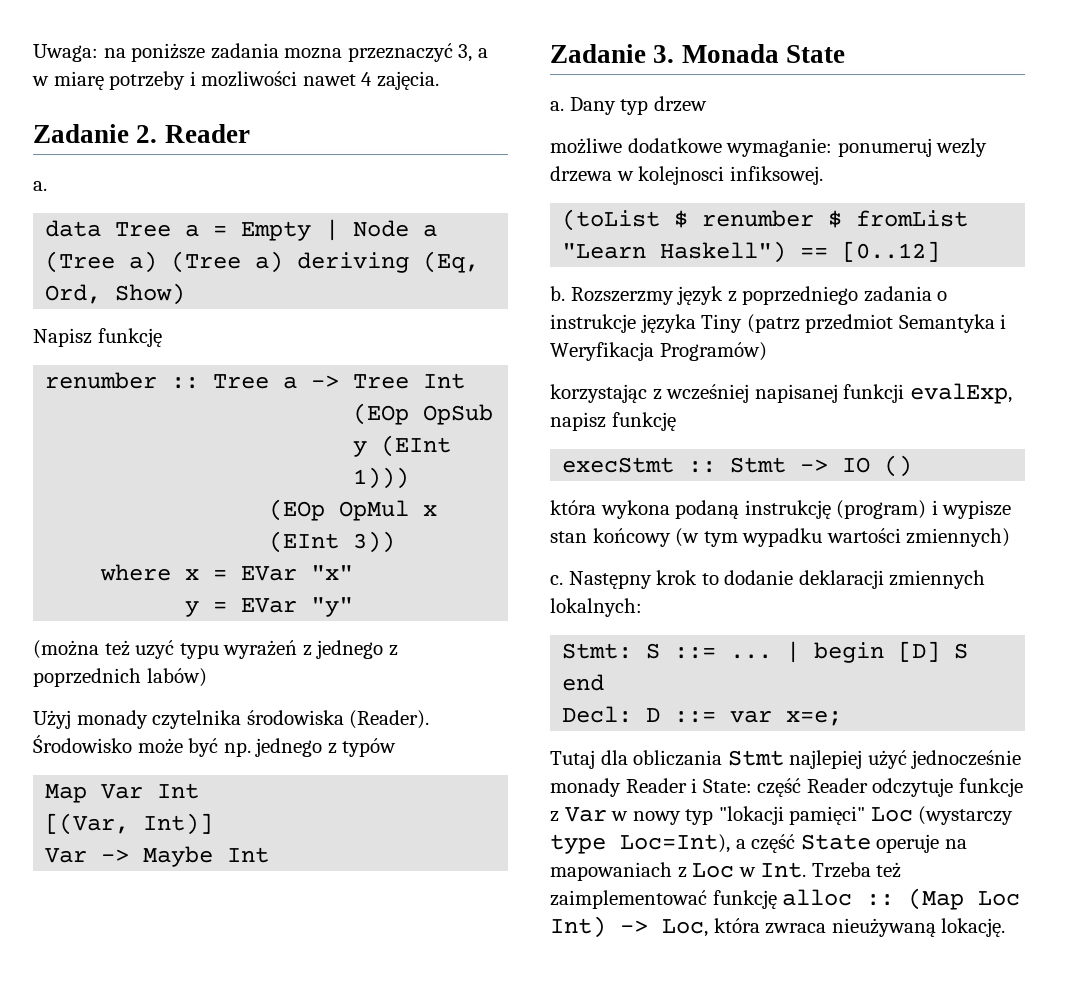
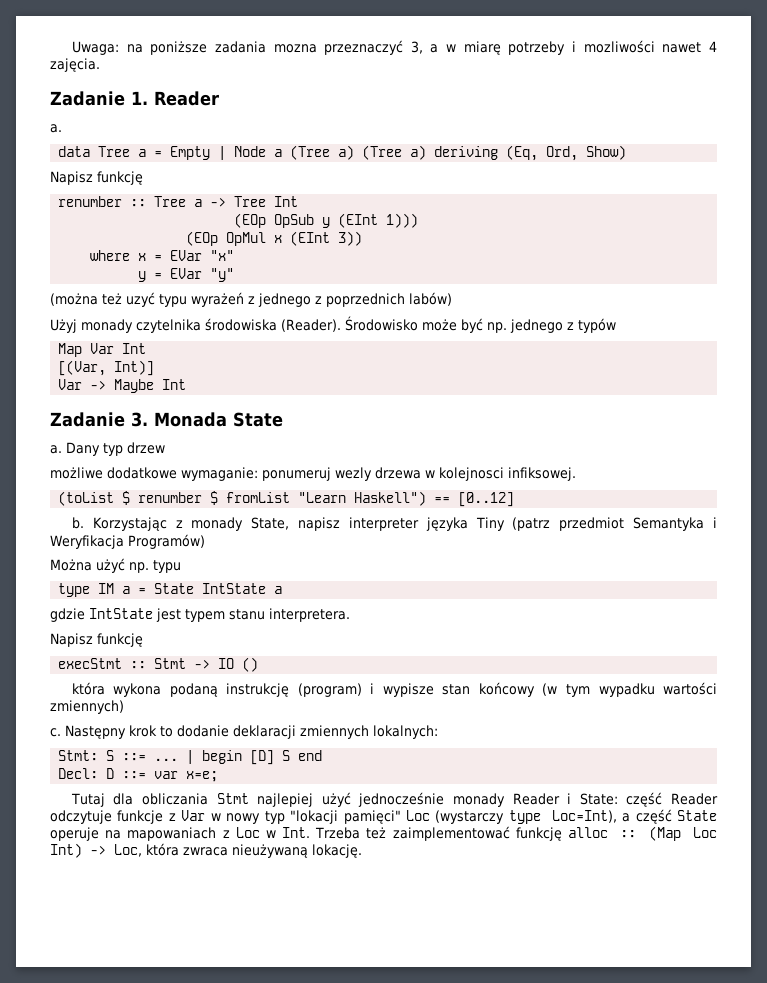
[136,125,158,143] 2. -> [131,91,148,105] 1.
[570,286,948,305] [550,314,636,333] Rozszerzmy język z poprzedniego zadania o instrukcje -> [92,517,419,531] Korzystając z monady State, napisz interpreter
[550,383,1012,404] [550,412,606,431] korzystając z wcześniej napisanej funkcji evalExp, napisz -> [50,558,181,573] [58,583,283,597] [50,608,350,622] [50,633,93,647] Można użyć np. typu // type IM a = State IntState a // gdzie IntState jest typem stanu interpretera. // Napisz

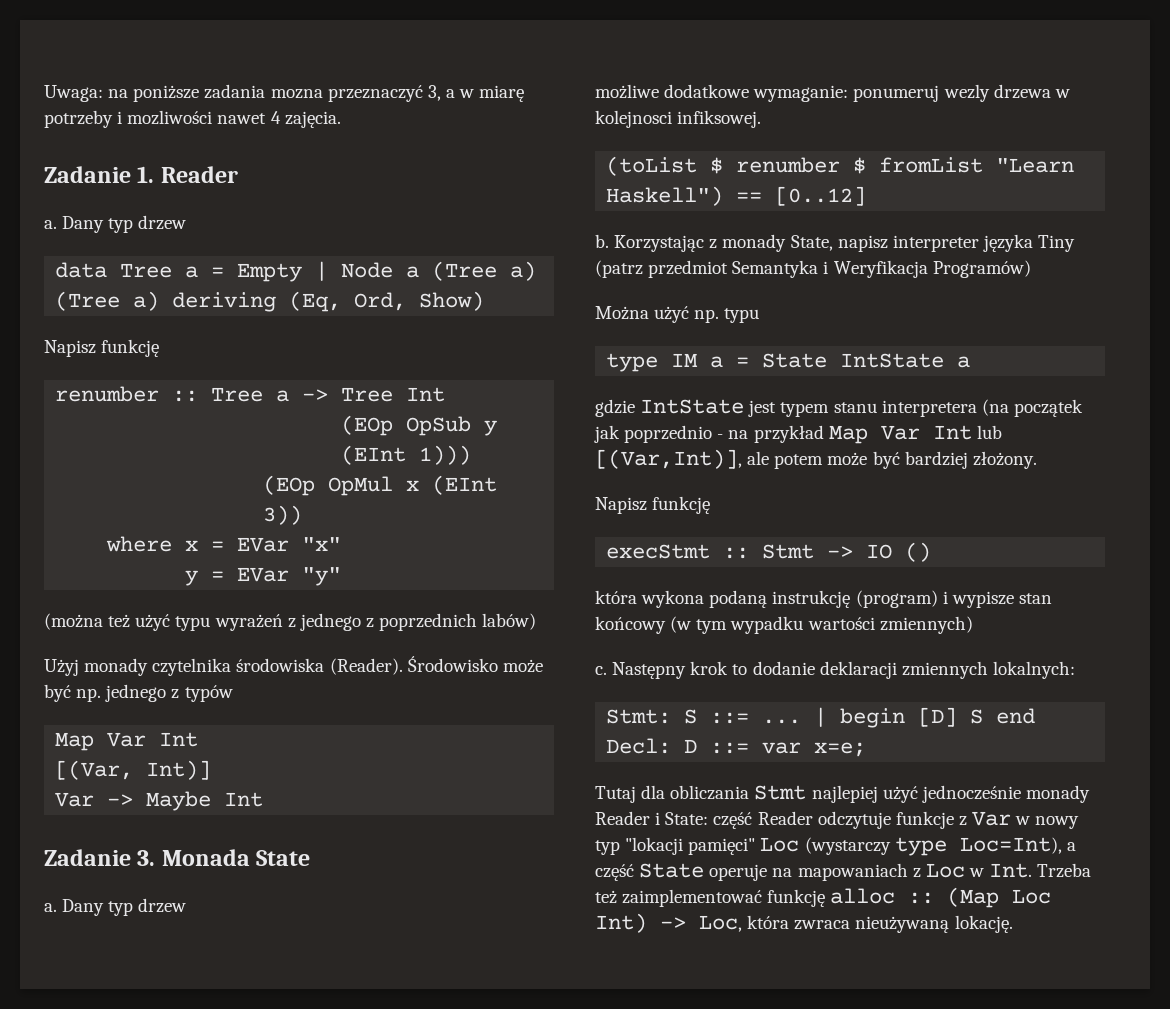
(62, 128) none -> [62,215,187,233] Dany typ drzew
[126,292,155,307] uzyć -> [135,614,171,631] użyć
[269,608,350,622] interpretera. -> [881,399,1083,417] [594,425,1002,444] [595,449,1037,469] interpretera (na początek jak poprzednio - na przykład Map Var Int lub [(Var,Int)], ale potem może być bardziej złożony.

